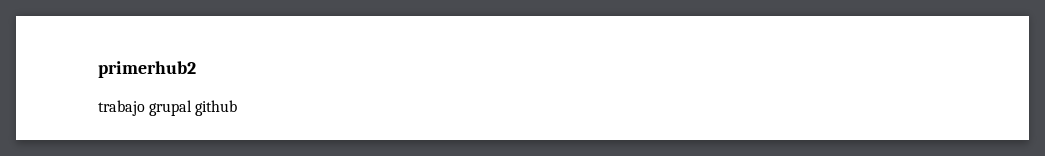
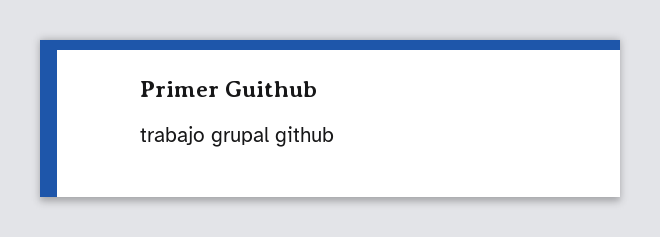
[98,61,196,78] primerhub2 -> [140,81,318,97] Primer Guithub

